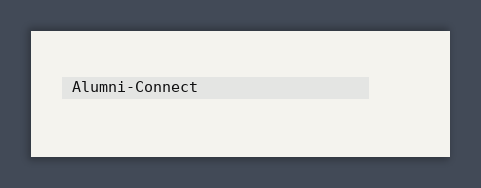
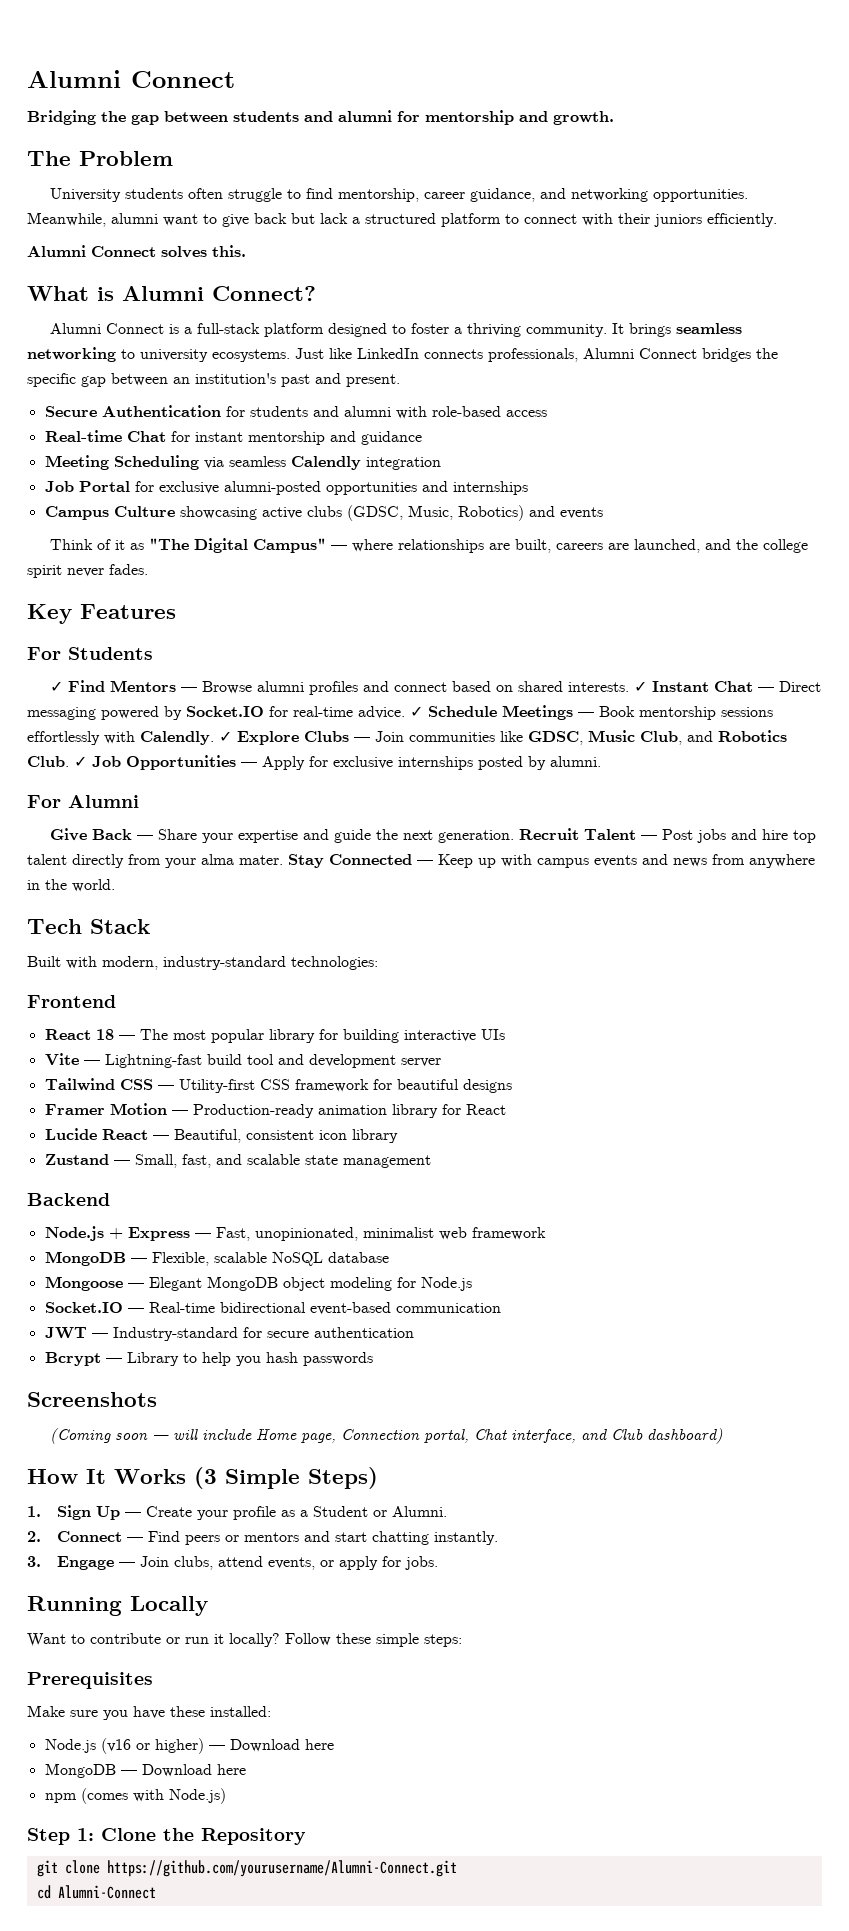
(72, 86) none -> [27,70,235,88] [27,110,614,125] [27,151,173,166] [49,188,748,202] [27,212,777,227] [27,245,246,258] [27,286,316,301] [49,323,742,337] [27,347,778,362] [27,373,400,387] [44,405,547,419] [44,430,422,445] [44,455,441,470] [44,481,528,495] [44,505,603,521] [49,538,808,553] [27,564,148,578] [27,604,176,624] [27,647,153,660] [49,680,821,695] [27,705,773,720] [27,730,787,745] [27,755,601,770] [27,795,139,808] [49,828,816,843] [27,854,815,868] [27,879,115,892] [27,919,150,934] [27,956,378,970] [27,995,116,1008] [44,1029,505,1043] [44,1053,441,1068] [44,1078,512,1093] [44,1103,506,1118] [44,1128,398,1143] [44,1154,431,1168] [27,1193,110,1206] [44,1226,546,1241] [44,1251,389,1266] [44,1276,472,1291] [44,1302,501,1315] [44,1327,414,1341] [44,1352,373,1366] [27,1392,157,1407] [49,1428,723,1444] [27,1467,378,1489] [27,1505,447,1520] [27,1531,498,1545] [27,1556,438,1570] [27,1596,208,1616] [27,1633,462,1647] [27,1672,153,1689] [27,1705,271,1720] [44,1738,334,1754] [44,1763,246,1778] [44,1788,226,1804] [27,1828,306,1845] [36,1860,457,1877] [36,1885,51,1899] Alumni Connect // Bridging the gap between students and alumni for mentorship and growth. // The Problem // University students often struggle to find mentorship, career guidance, and networking opportunities. Meanwhile, alumni want to give back but lack a structured platform to connect with their juniors efficiently. // Alumni Connect solves this. // What is Alumni Connect? // Alumni Connect is a full-stack platform designed to foster a thriving community. It brings seamless networking to university ecosystems. Just like LinkedIn connects professionals, Alumni Connect bridges the specific gap between an institution's past and present. // Secure Authentication for students and alumni with role-based access // Real-time Chat for instant mentorship and guidance // Meeting Scheduling via seamless Calendly integration // Job Portal for exclusive alumni-posted opportunities and internships // Campus Culture showcasing active clubs (GDSC, Music, Robotics) and events // Think of it as "The Digital Campus" — where relationships are built, careers are launched, and the college spirit never fades. // Key Features // For Students // ✓ Find Mentors — Browse alumni profiles and connect based on shared interests. ✓ Instant Chat — Direct messaging powered by Socket.IO for real-time advice. ✓ Schedule Meetings — Book mentorship sessions effortlessly with Calendly. ✓ Explore Clubs — Join communities like GDSC, Music Club, and Robotics Club. ✓ Job Opportunities — Apply for exclusive internships posted by alumni. // For Alumni // Give Back — Share your expertise and guide the next generation. Recruit Talent — Post jobs and hire top talent directly from your alma mater. Stay Connected — Keep up with campus events and news from anywhere in the world. // Tech Stack // Built with modern, industry-standard technologies: // Frontend // React 18 — The most popular library for building interactive UIs // Vite — Lightning-fast build tool and development server // Tailwind CSS — Utility-first CSS framework for beautiful designs // Framer Motion — Production-ready animation library for React // Lucide React — Beautiful, consistent icon library // Zustand — Small, fast, and scalable state management // Backend // Node.js + Express — Fast, unopinionated, minimalist web framework // MongoDB — Flexible, scalable NoSQL database // Mongoose — Elegant MongoDB object modeling for Node.js // Socket.IO — Real-time bidirectional event-based communication // JWT — Industry-standard for secure authentication // Bcrypt — Library to help you hash passwords // Screenshots // (Coming soon — will include Home page, Connection portal, Chat interface, and Club dashboard) // How It Works (3 Simple Steps) // 1. Sign Up — Create your profile as a Student or Alumni. // 2. Connect — Find peers or mentors and start chatting instantly. // 3. Engage — Join clubs, attend events, or apply for jobs. // Running Locally // Want to contribute or run it locally? Follow these simple steps: // Prerequisites // Make sure you have these installed: // Node.js (v16 or higher) — Download here // MongoDB — Download here // npm (comes with Node.js) // Step 1: Clone the Repository // git clone https://github.com/yourusername/Alumni-Connect.git // cd

